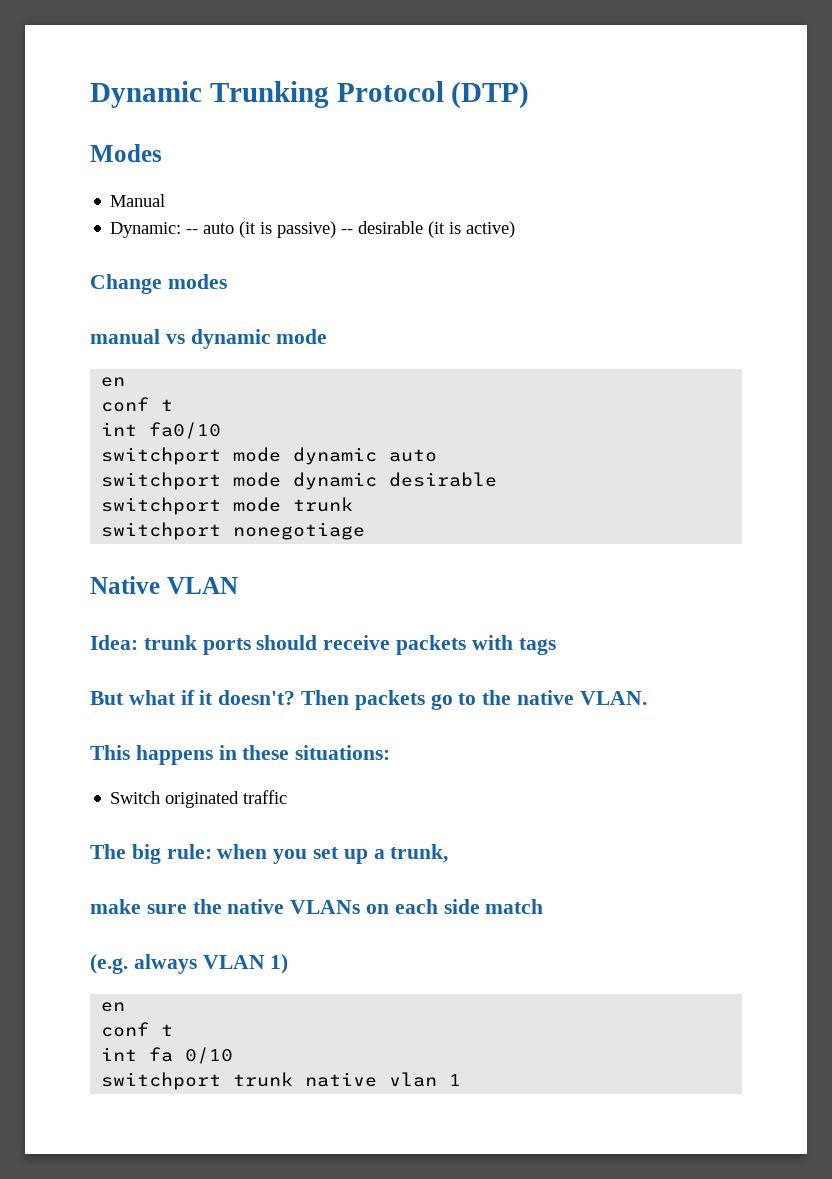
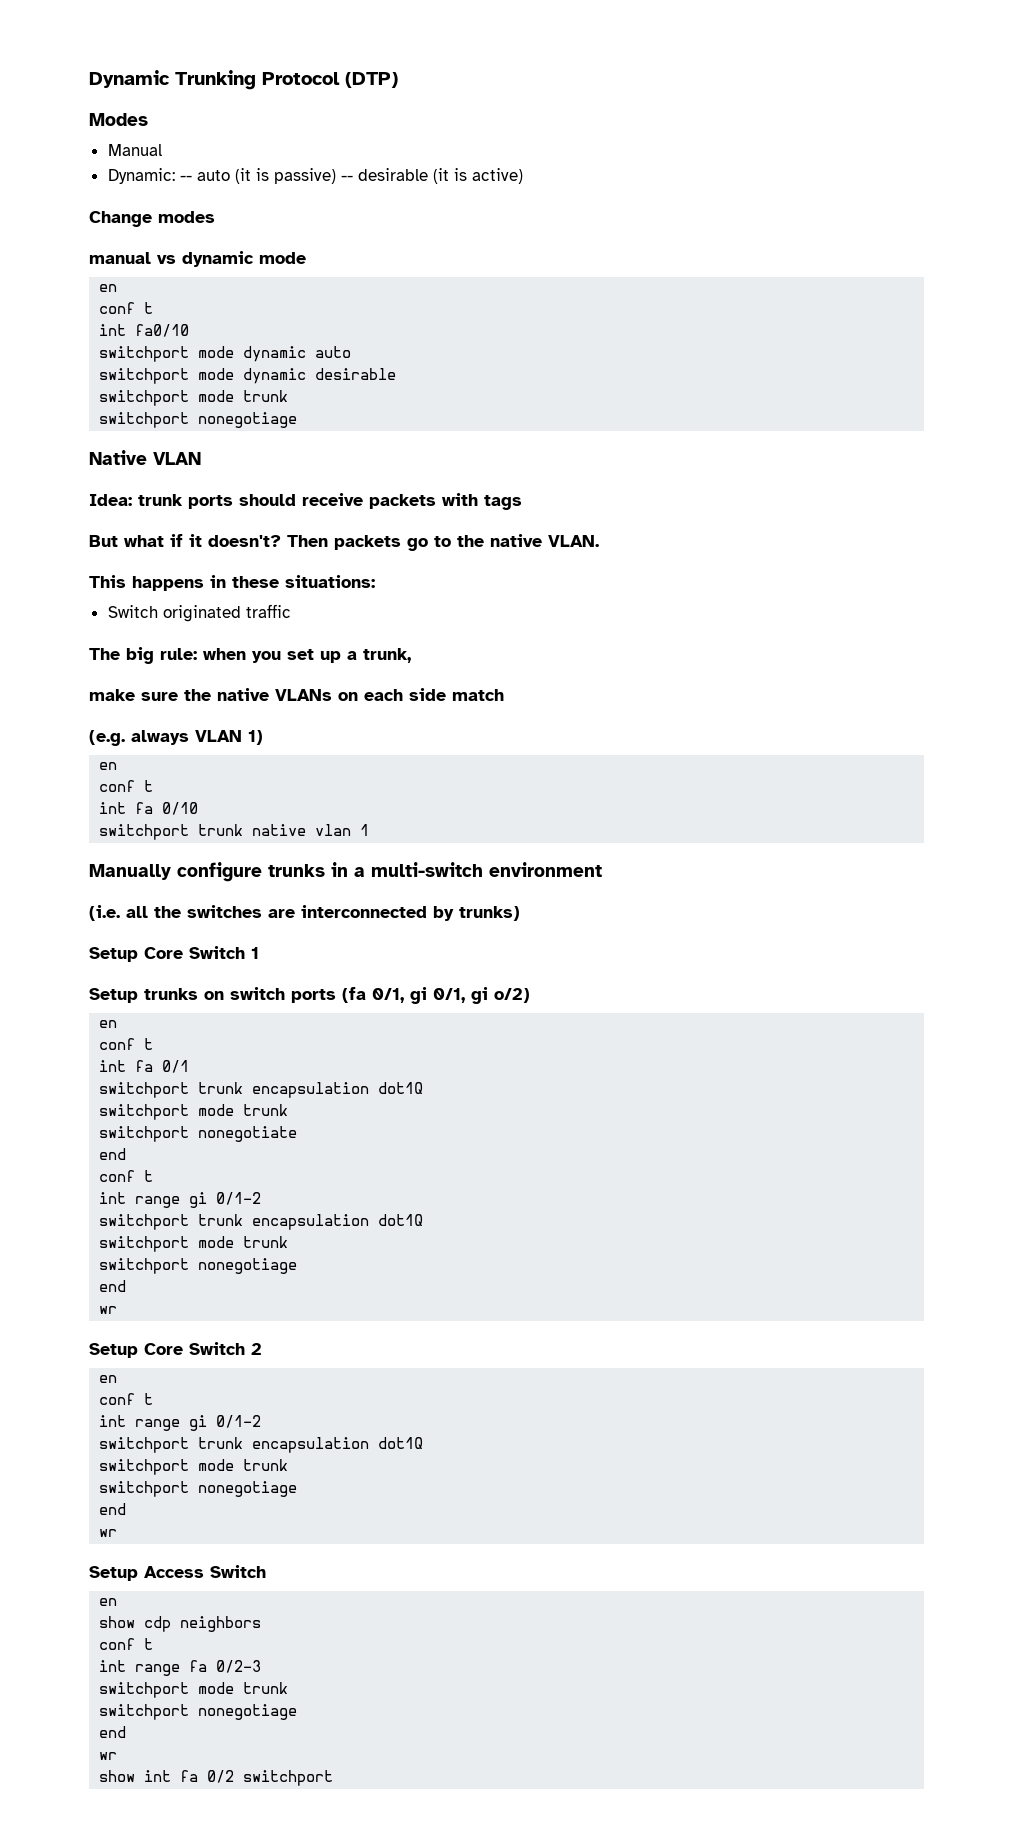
(462, 1080) none -> [89,862,602,882] [89,905,520,921] [89,946,259,962] [89,987,530,1004] [99,1020,118,1028] [99,1038,154,1050] [99,1060,190,1073] [99,1082,424,1098] [99,1104,289,1120] [99,1126,298,1142] [99,1148,127,1160] [99,1170,154,1182] [99,1192,262,1208] [99,1214,424,1230] [99,1236,289,1252] [99,1258,298,1274] [99,1280,127,1292] [99,1306,118,1314] [89,1342,262,1358] [99,1375,118,1383] [99,1393,154,1405] [99,1415,262,1431] [99,1437,424,1453] [99,1459,289,1475] [99,1481,298,1497] [99,1503,127,1515] [99,1529,118,1537] [89,1565,266,1581] [99,1598,118,1606] [99,1616,262,1632] [99,1638,154,1650] [99,1660,262,1676] [99,1682,289,1698] [99,1704,298,1720] [99,1726,127,1738] [99,1752,118,1760] [99,1770,334,1786] // Manually configure trunks in a multi-switch environment // (i.e. all the switches are interconnected by trunks) // Setup Core Switch 1 // Setup trunks on switch ports (fa 0/1, gi 0/1, gi o/2) // en // conf t // int fa 0/1 // switchport trunk encapsulation dot1Q // switchport mode trunk // switchport nonegotiate // end // conf t // int range gi 0/1-2 // switchport trunk encapsulation dot1Q // switchport mode trunk // switchport nonegotiage // end // wr // Setup Core Switch 2 // en // conf t // int range gi 0/1-2 // switchport trunk encapsulation dot1Q // switchport mode trunk // switchport nonegotiage // end // wr // Setup Access Switch // en // show cdp neighbors // conf t // int range fa 0/2-3 // switchport mode trunk // switchport nonegotiage // end // wr // show int fa 0/2 switchport

